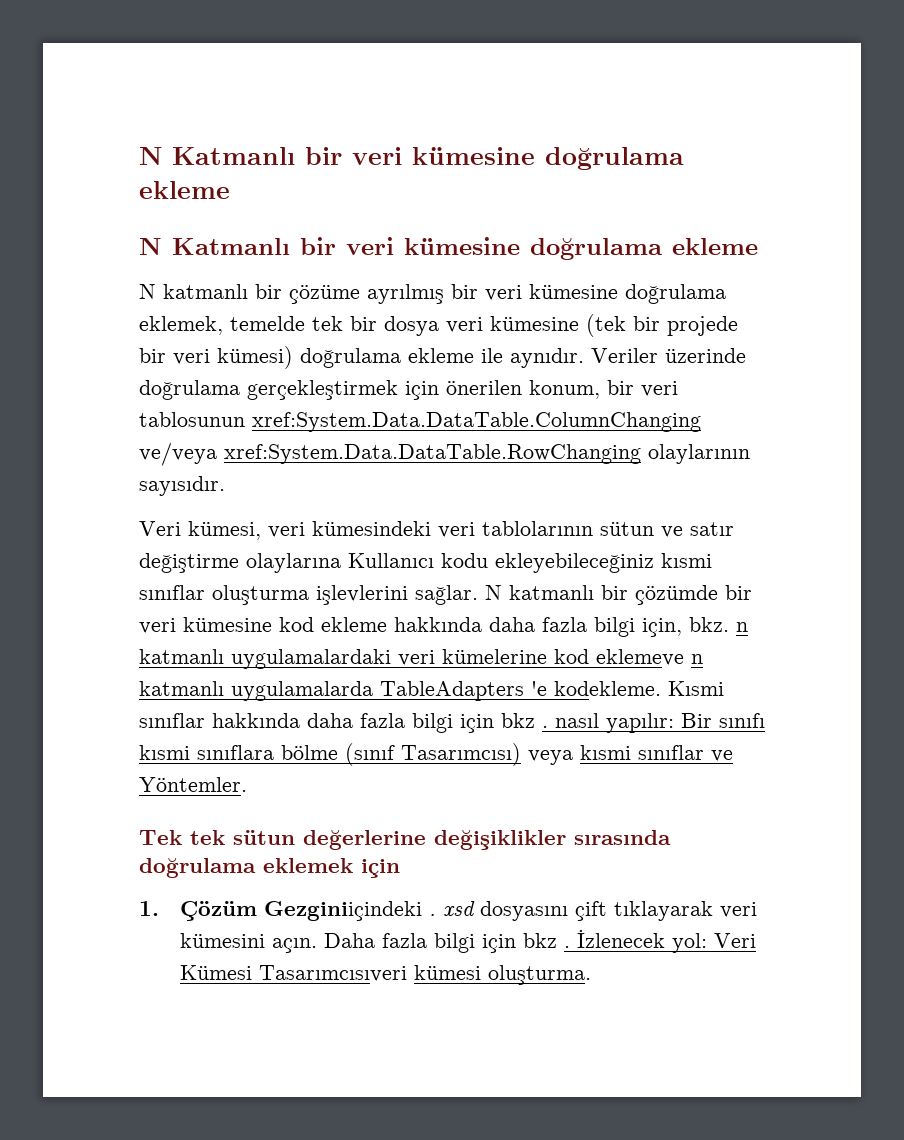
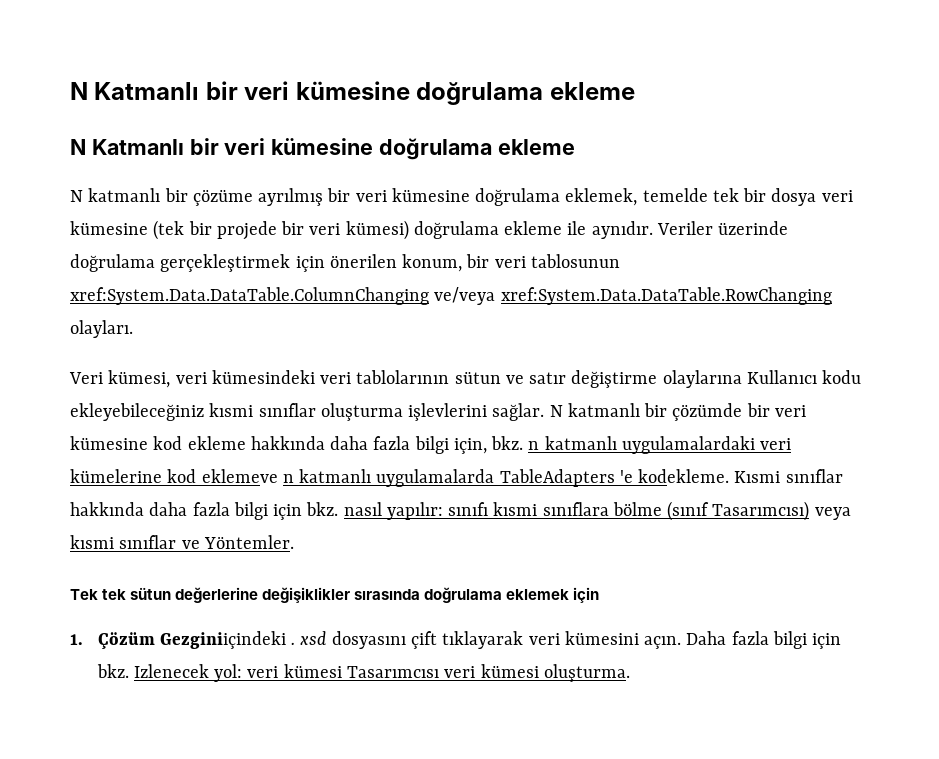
[648,444,750,464] [139,476,225,496] olaylarının sayısıdır. -> [70,320,133,338] olayları.
[501,713,548,728] bkz . -> [306,502,339,516] bkz.
[681,713,712,728] Bir -> (443, 511) none
[523,930,757,953] [180,965,408,982] bkz . İzlenecek yol: Veri Kümesi Tasarımcısıveri -> [96,664,476,682] bkz. Izlenecek yol: veri kümesi Tasarımcısı veri

